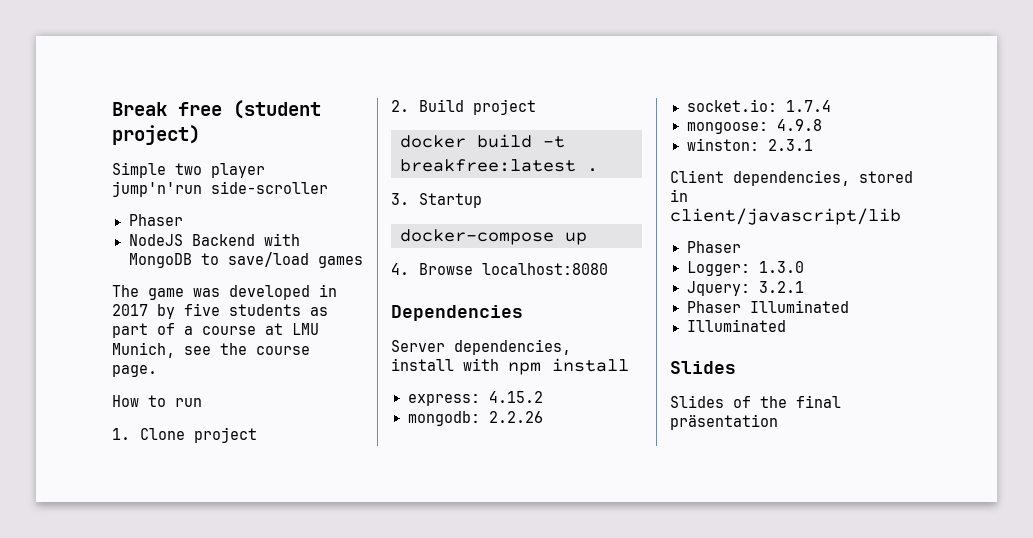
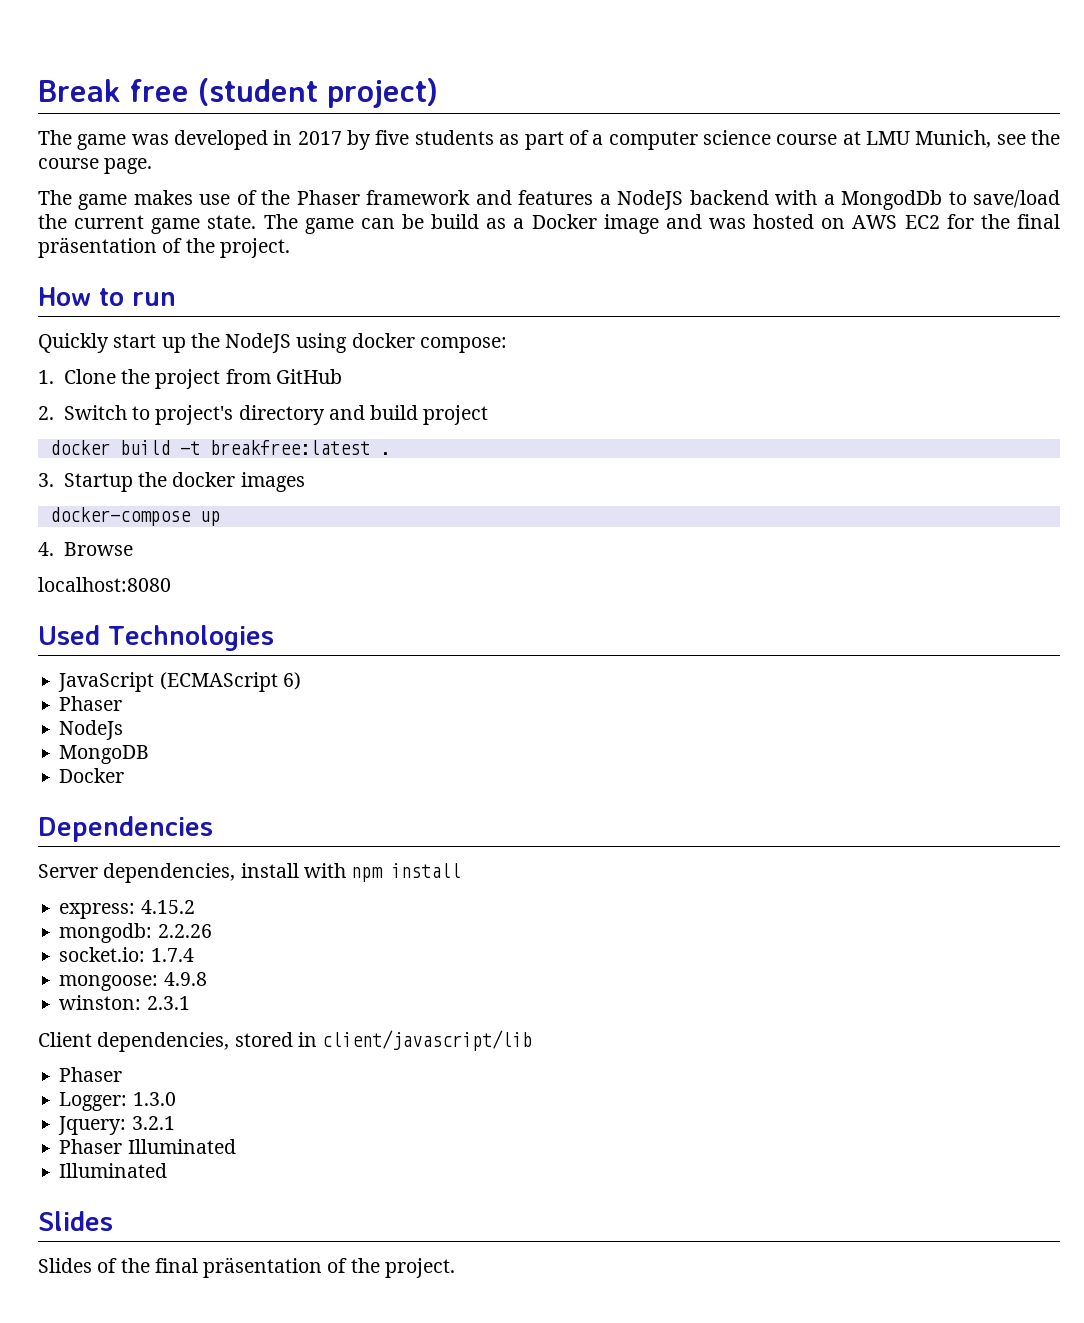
[112,162,265,178] [112,181,328,197] [128,214,183,226] [128,233,300,246] [128,252,363,268] // Simple two player jump'n'run side-scroller // Phaser // NodeJS Backend with MongoDB to save/load games -> (438, 93) none
(193, 330) none -> [608,130,771,150] computer science
[112,395,202,407] How to run -> [38,190,1061,210] [38,214,1060,234] [38,237,290,258] [38,287,176,306] [38,333,507,353] The game makes use of the Phaser framework and features a NodeJS backend with a MongodDb to save/load the current game state. The game can be build as a Docker image and was hosted on AWS EC2 for the final präsentation of the project. // How to run // Quickly start up the NodeJS using docker compose:
[194,427,258,443] project -> [121,369,342,389] the project from GitHub
[419,99,465,112] Build -> [63,405,419,425] Switch to project's directory and build
(483, 200) none -> [138,472,305,492] the docker images
(474, 269) none -> (133, 549) //
(609, 269) none -> [38,625,274,651] [58,672,301,692] [59,696,123,711] [59,720,124,740] [59,745,150,764] [59,768,125,783] // Used Technologies // JavaScript (ECMAScript 6) // Phaser // NodeJs // MongoDB // Docker
(778, 422) none -> [327,1258,455,1278] of the project.

